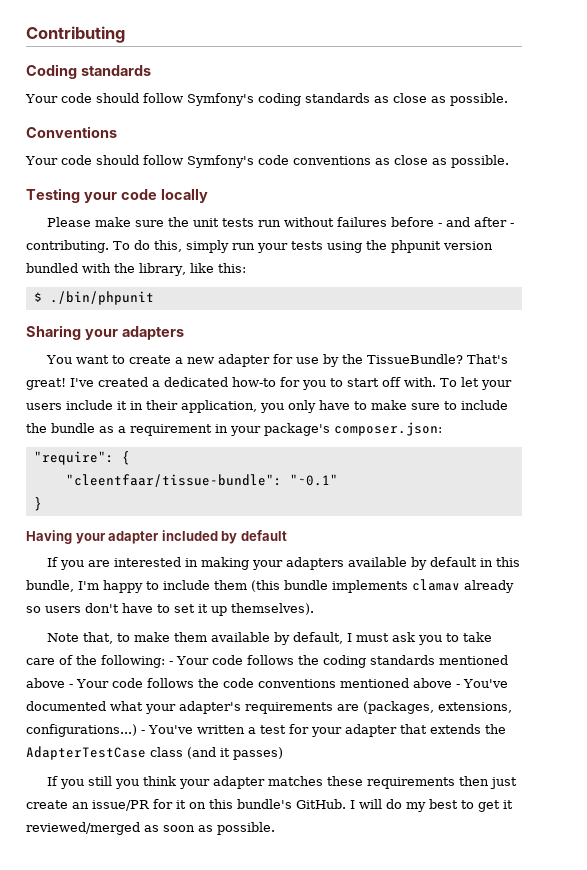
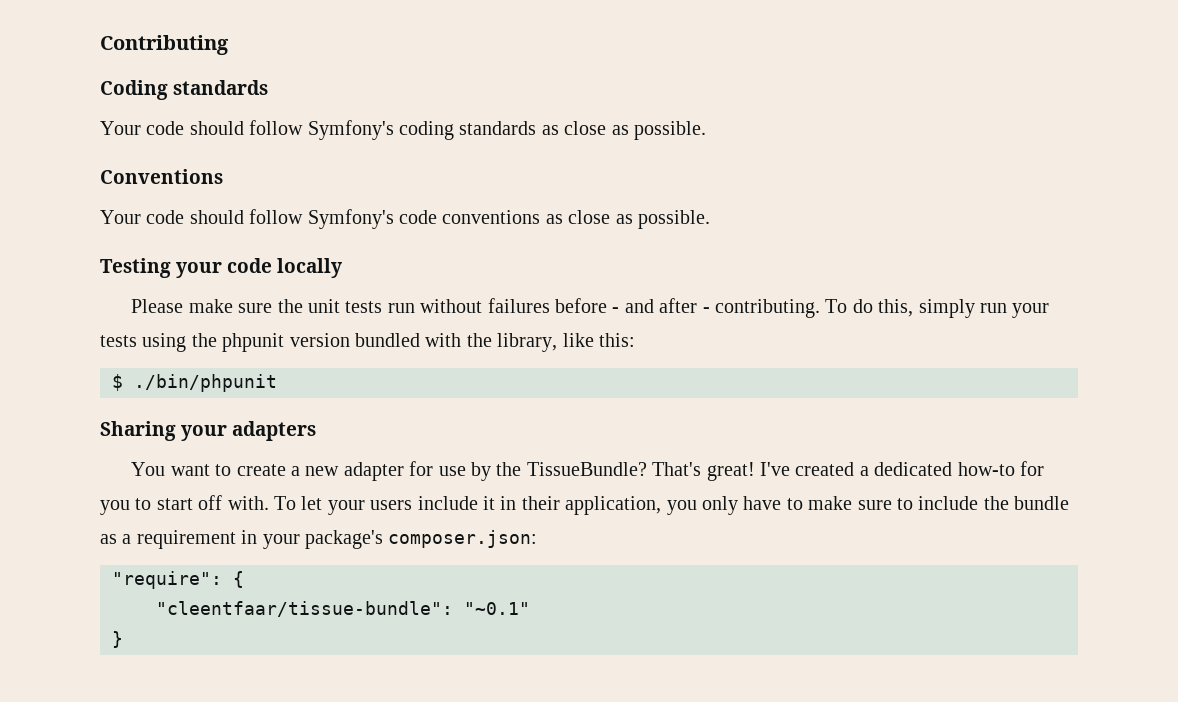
[26,530,287,544] [47,557,521,570] [26,579,514,593] [26,603,314,616] [47,632,493,645] [26,655,508,668] [26,678,508,688] [26,701,512,714] [26,724,506,737] [26,746,283,760] [47,776,518,789] [26,799,513,812] [26,822,275,835] // Having your adapter included by default // If you are interested in making your adapters available by default in this bundle, I'm happy to include them (this bundle implements clamav already so users don't have to set it up themselves). // Note that, to make them available by default, I must ask you to take care of the following: - Your code follows the coding standards mentioned above - Your code follows the code conventions mentioned above - You've documented what your adapter's requirements are (packages, extensions, configurations...) - You've written a test for your adapter that extends the AdapterTestCase class (and it passes) // If you still you think your adapter matches these requirements then just create an issue/PR for it on this bundle's GitHub. I will do my best to get it reviewed/merged as soon as possible. -> (123, 639) none

